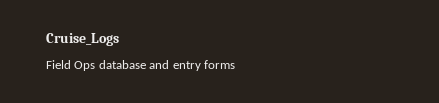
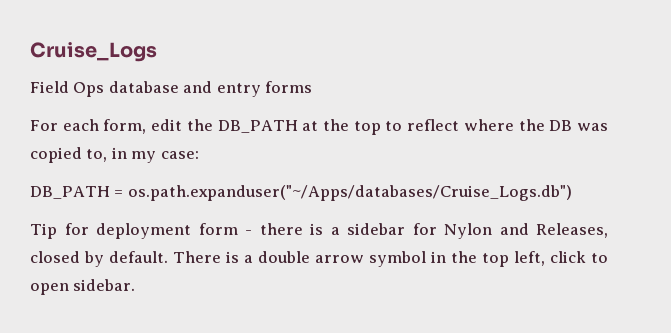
(235, 64) none -> [30,119,608,135] [30,147,199,163] [30,185,572,201] [30,223,608,239] [30,251,608,267] [30,279,136,295] // For each form, edit the DB_PATH at the top to reflect where the DB was copied to, in my case: // DB_PATH = os.path.expanduser("~/Apps/databases/Cruise_Logs.db") // Tip for deployment form - there is a sidebar for Nylon and Releases, closed by default. There is a double arrow symbol in the top left, click to open sidebar.

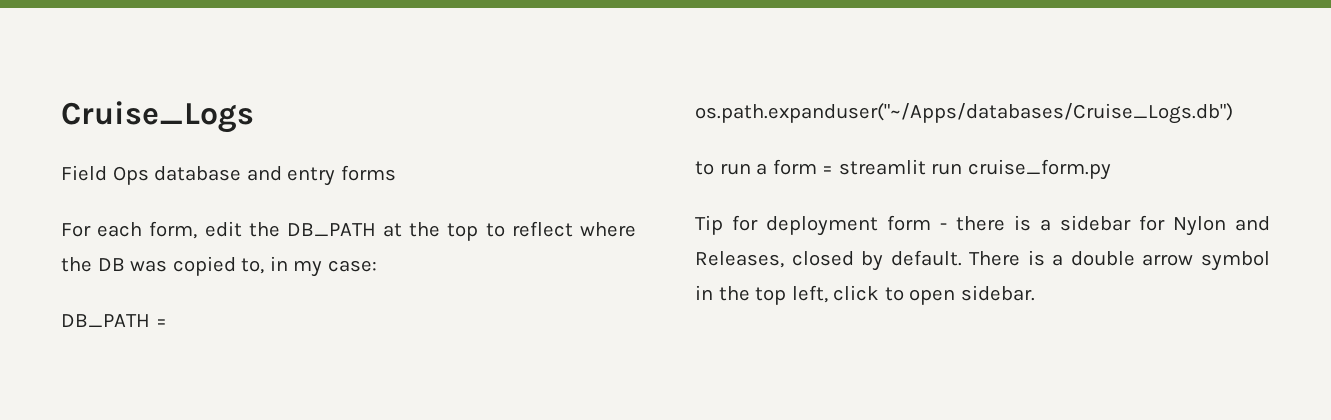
(572, 193) none -> [695,159,1111,180] // to run a form = streamlit run cruise_form.py

